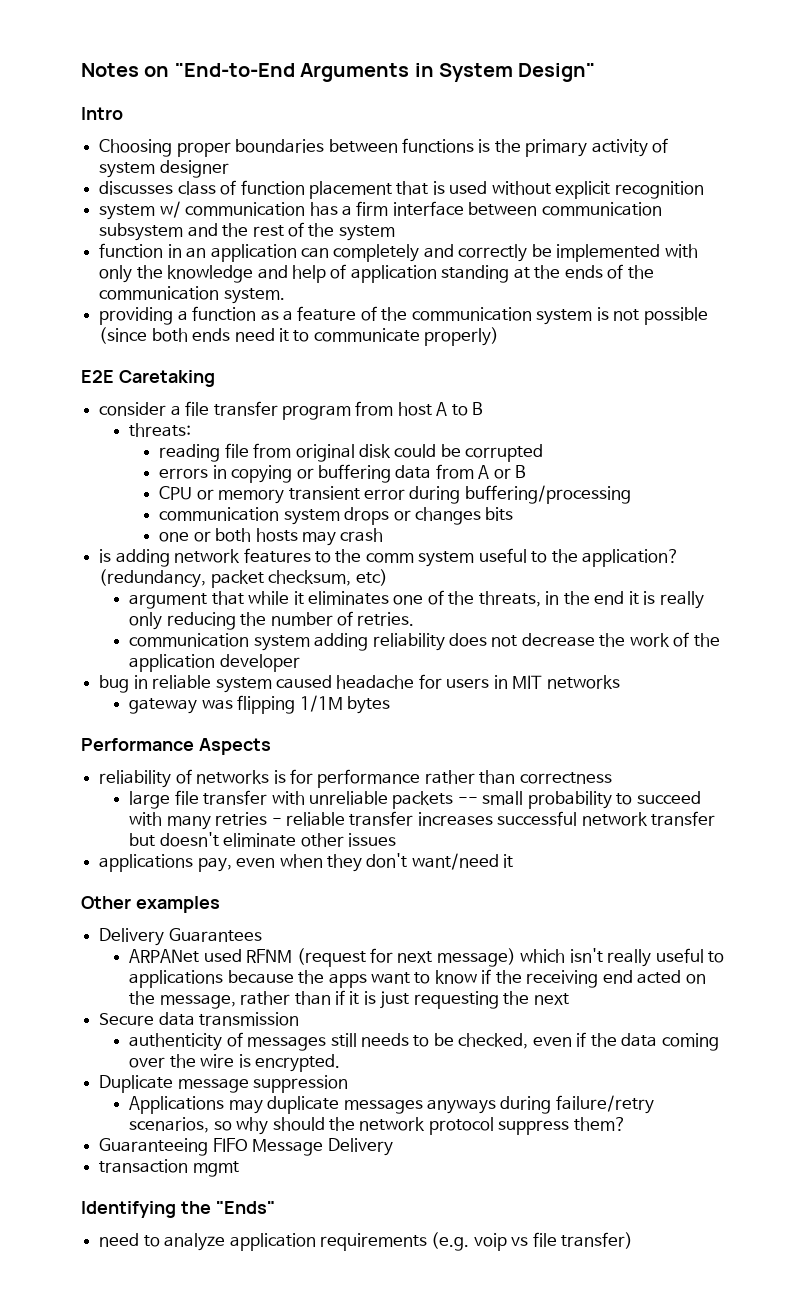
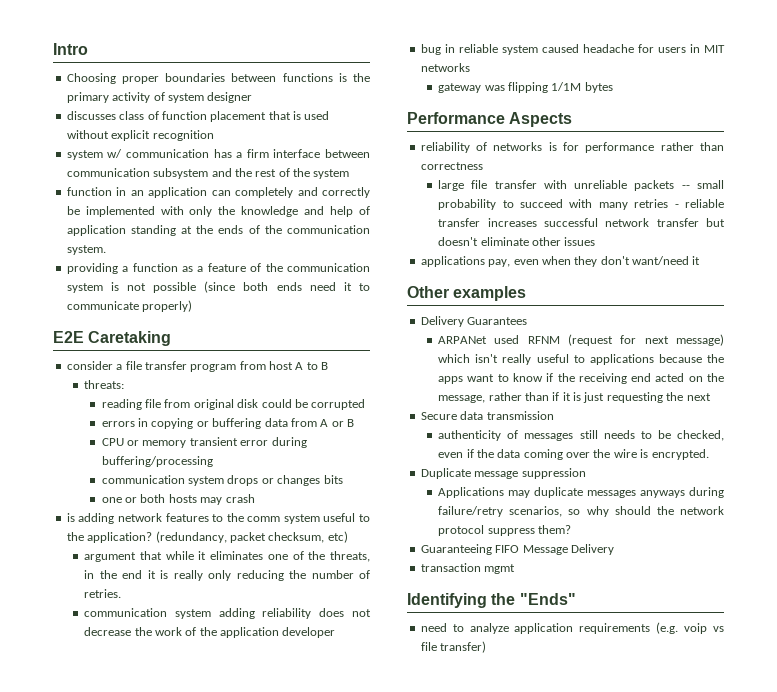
[81,63,596,82] Notes on "End-to-End Arguments in System Design" // -> (53, 49) none

